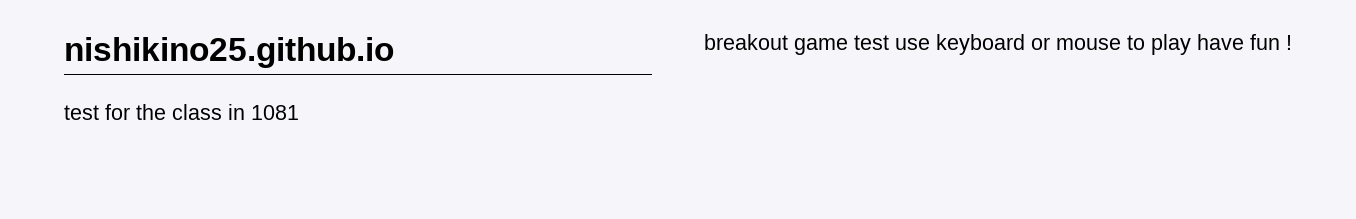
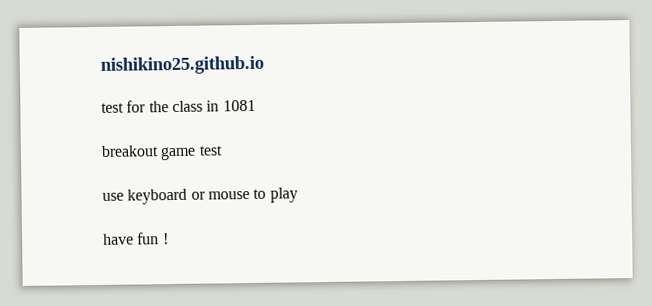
(889, 42) none -> (223, 150) //
(1191, 44) none -> (298, 195) //

